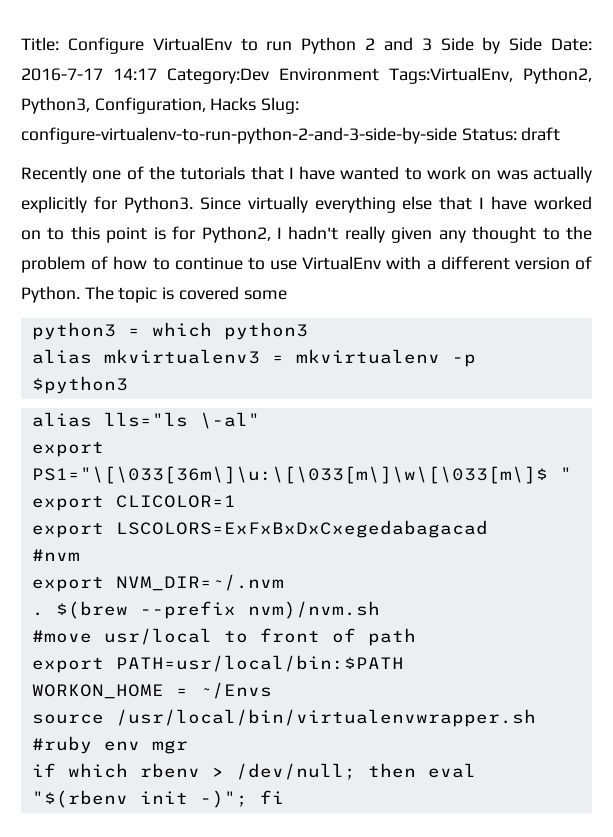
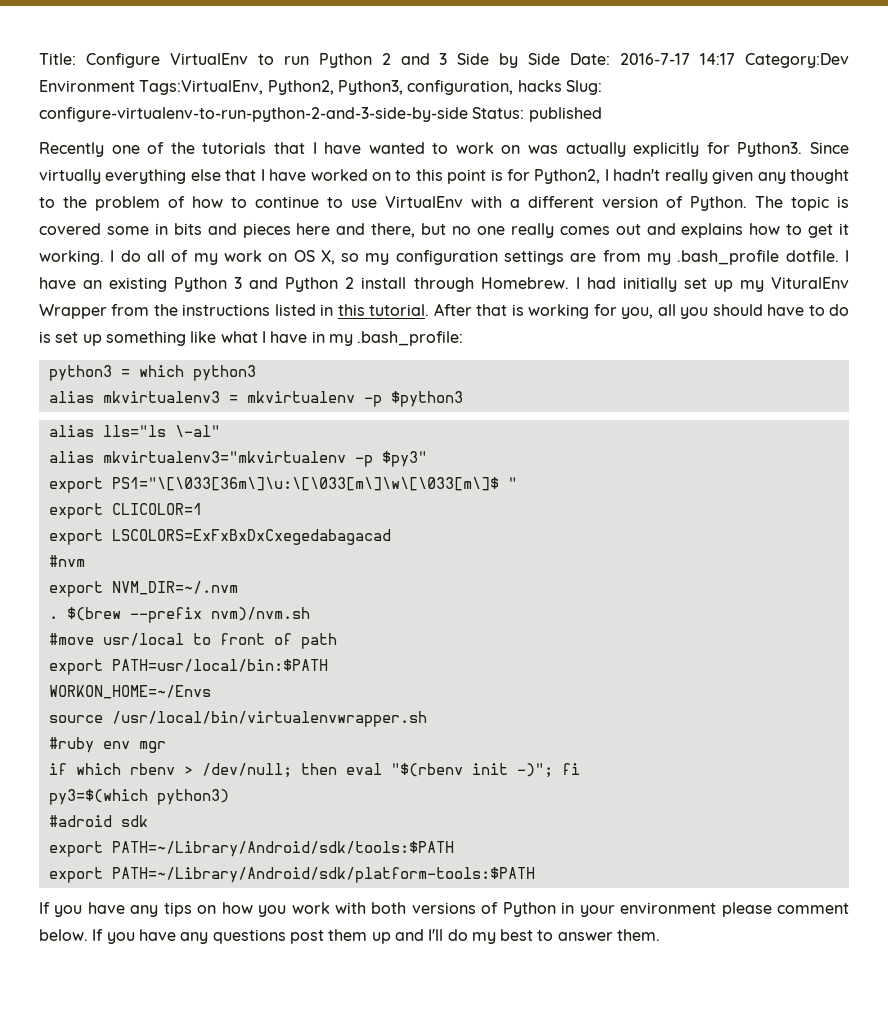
[94,97,257,114] Configuration, Hacks -> [407,80,562,95] configuration, hacks
[521,127,561,141] draft -> [528,107,602,122] published
(287, 295) none -> [154,223,849,238] [39,250,849,265] [39,277,849,292] [39,303,850,319] [39,331,464,346] in bits and pieces here and there, but no one really comes out and explains how to get it working. I do all of my work on OS X, so my configuration settings are from my .bash_profile dotfile. I have an existing Python 3 and Python 2 install through Homebrew. I had initially set up my VituralEnv Wrapper from the instructions listed in this tutorial. After that is working for you, all you should have to do is set up something like what I have in my .bash_profile:
(260, 420) none -> [48,451,427,467] // alias mkvirtualenv3="mkvirtualenv -p $py3"
[31,682,272,699] WORKON_HOME = ~/Envs -> [48,685,211,699] WORKON_HOME=~/Envs
(284, 797) none -> [48,789,229,805] [48,815,148,827] [48,841,454,857] [48,867,535,883] [39,902,850,917] [39,929,661,944] // py3=$(which python3) // #adroid sdk // export PATH=~/Library/Android/sdk/tools:$PATH // export PATH=~/Library/Android/sdk/platform-tools:$PATH // If you have any tips on how you work with both versions of Python in your environment please comment below. If you have any questions post them up and I'll do my best to answer them.

